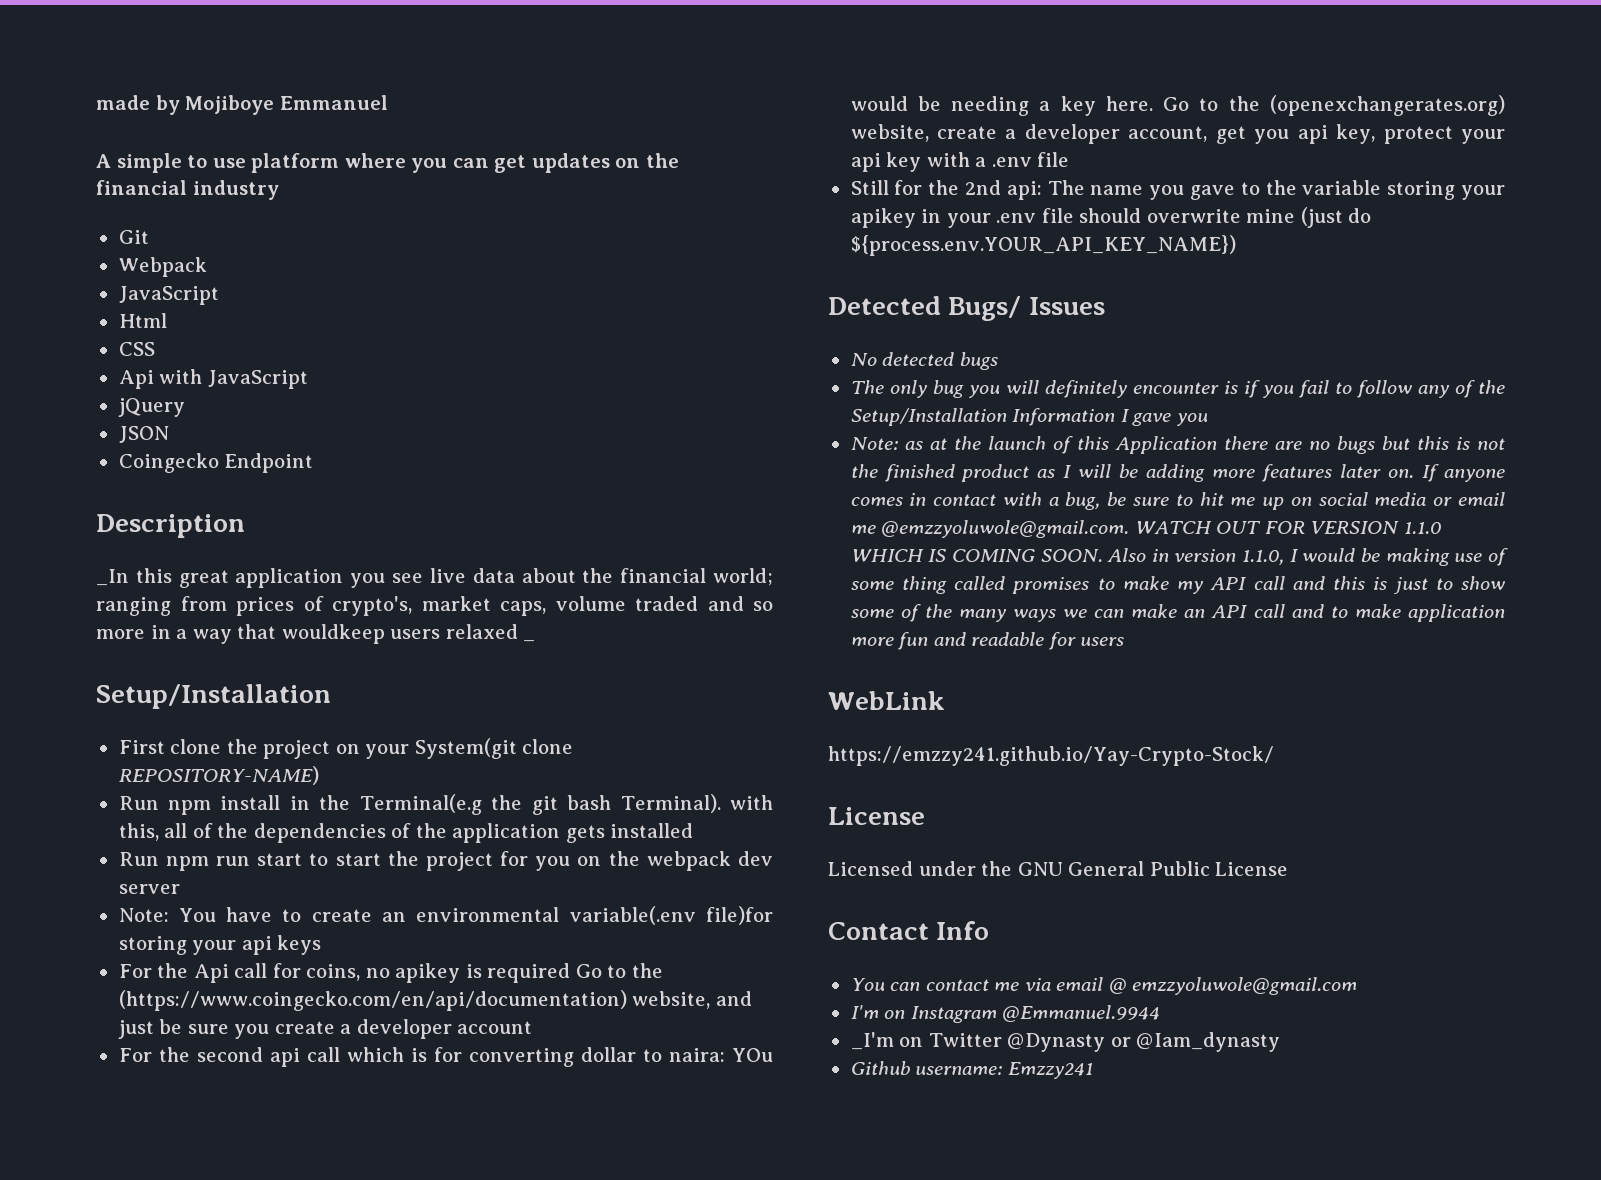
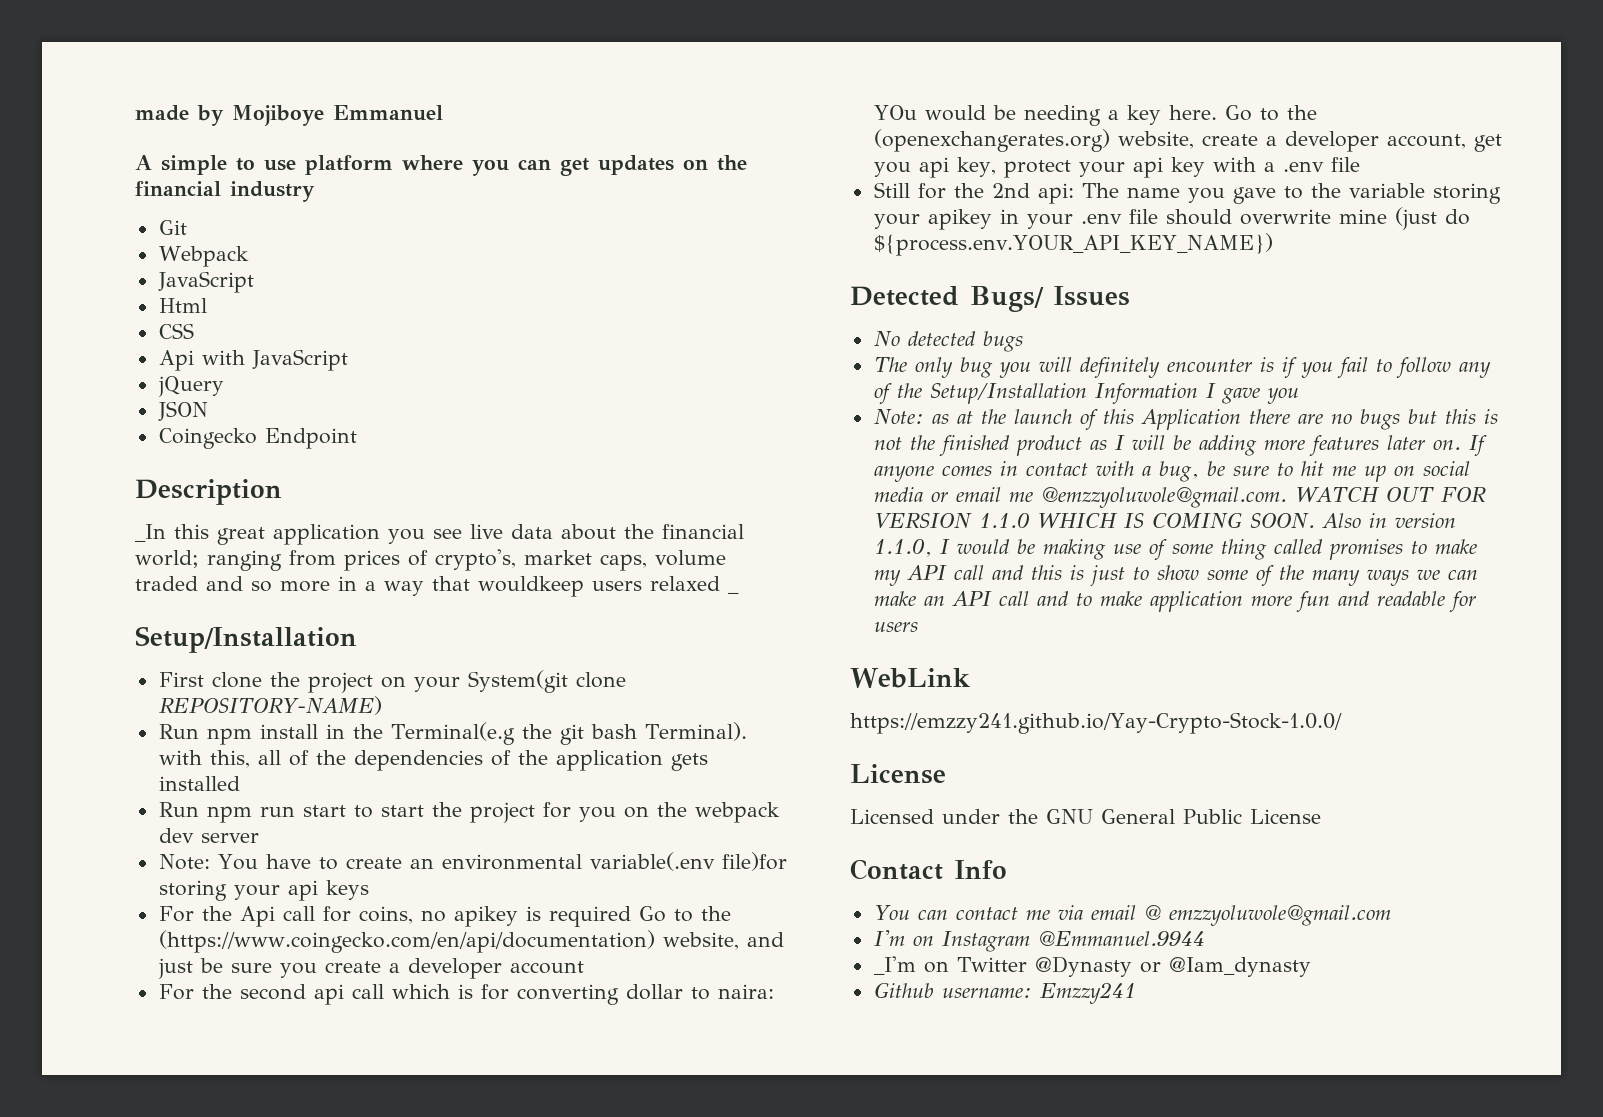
[828,746,1274,766] https://emzzy241.github.io/Yay-Crypto-Stock/ -> [850,712,1342,734] https://emzzy241.github.io/Yay-Crypto-Stock-1.0.0/

